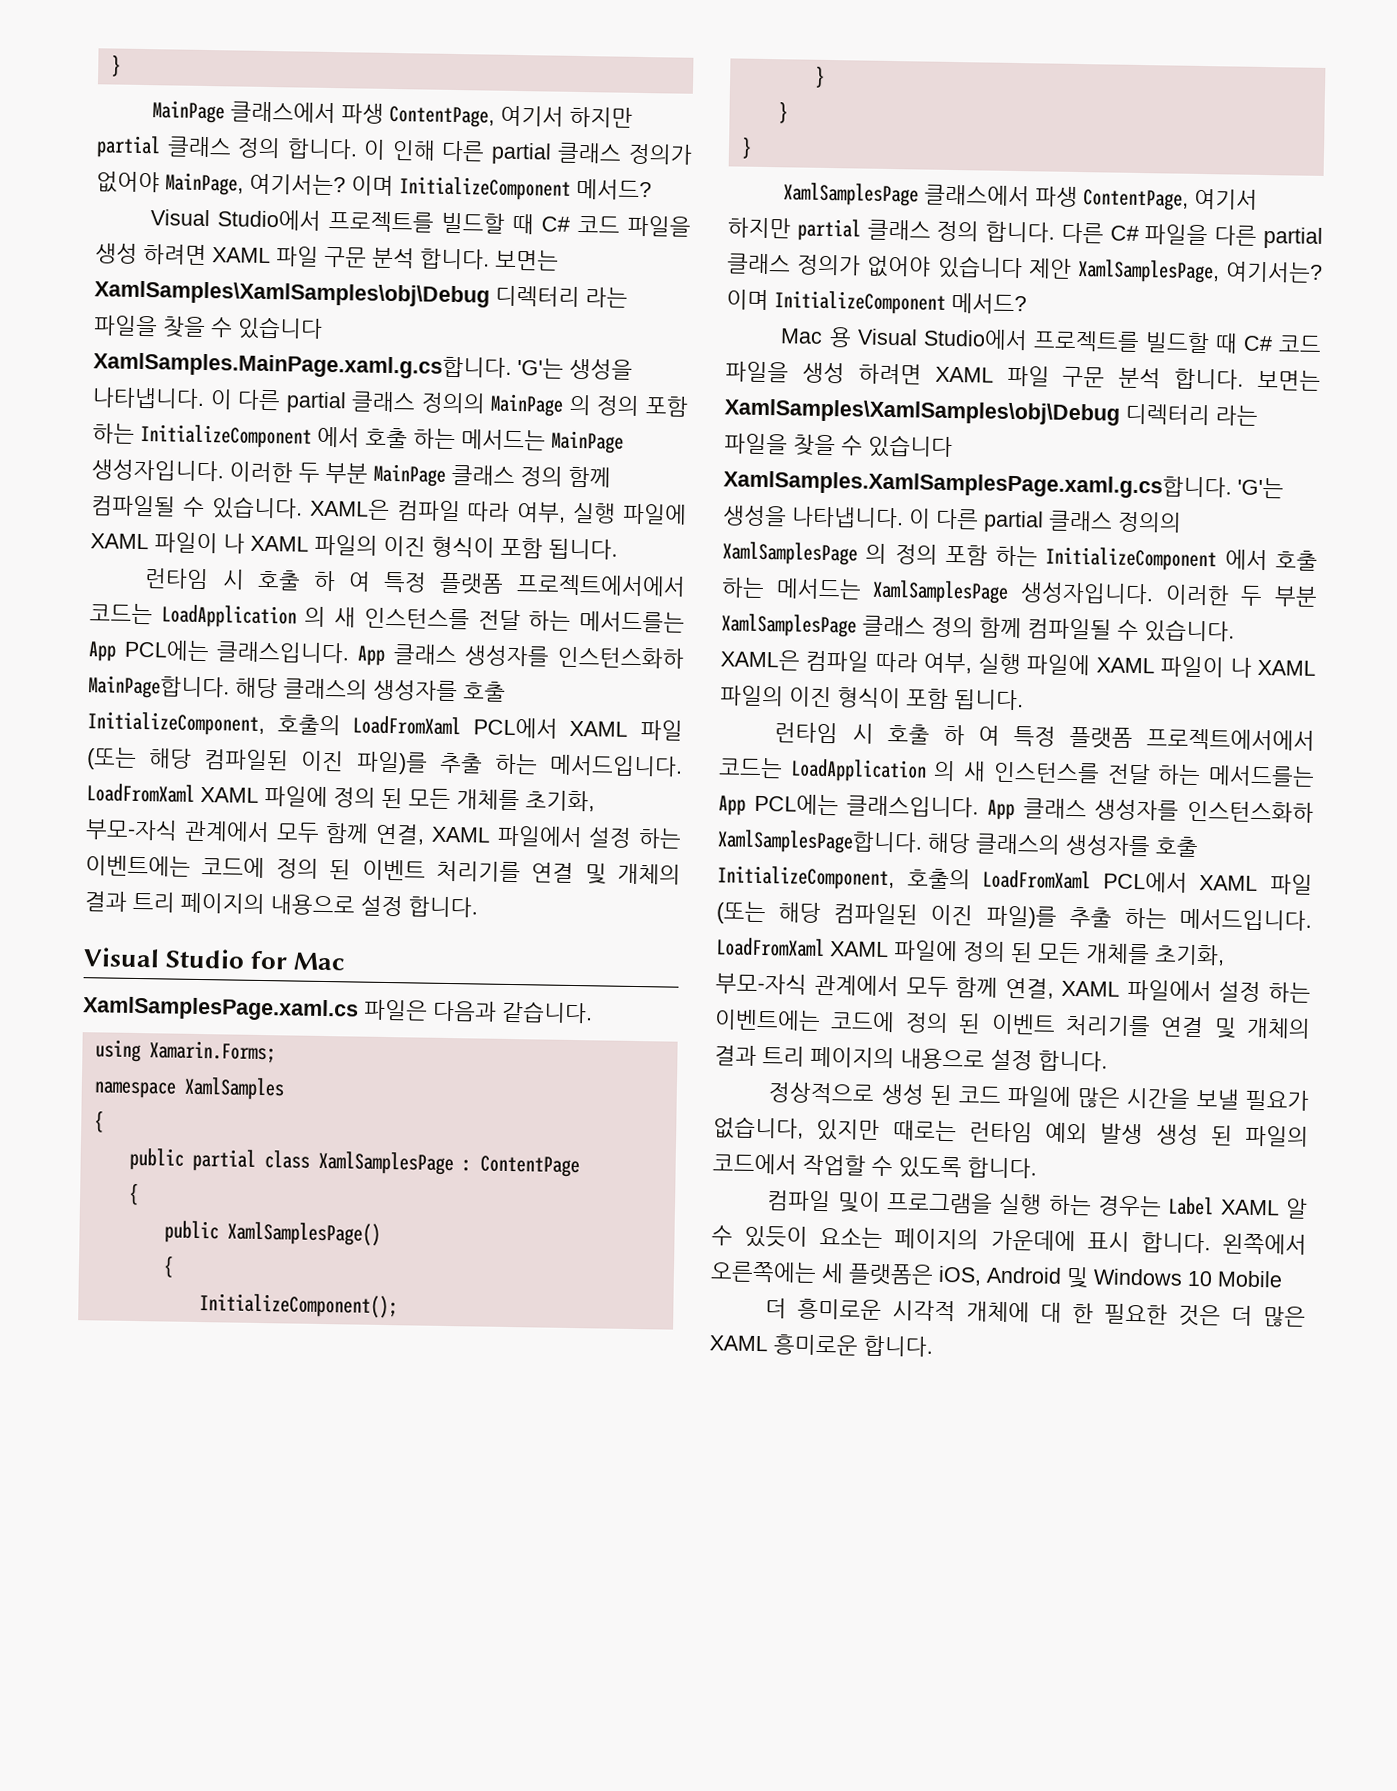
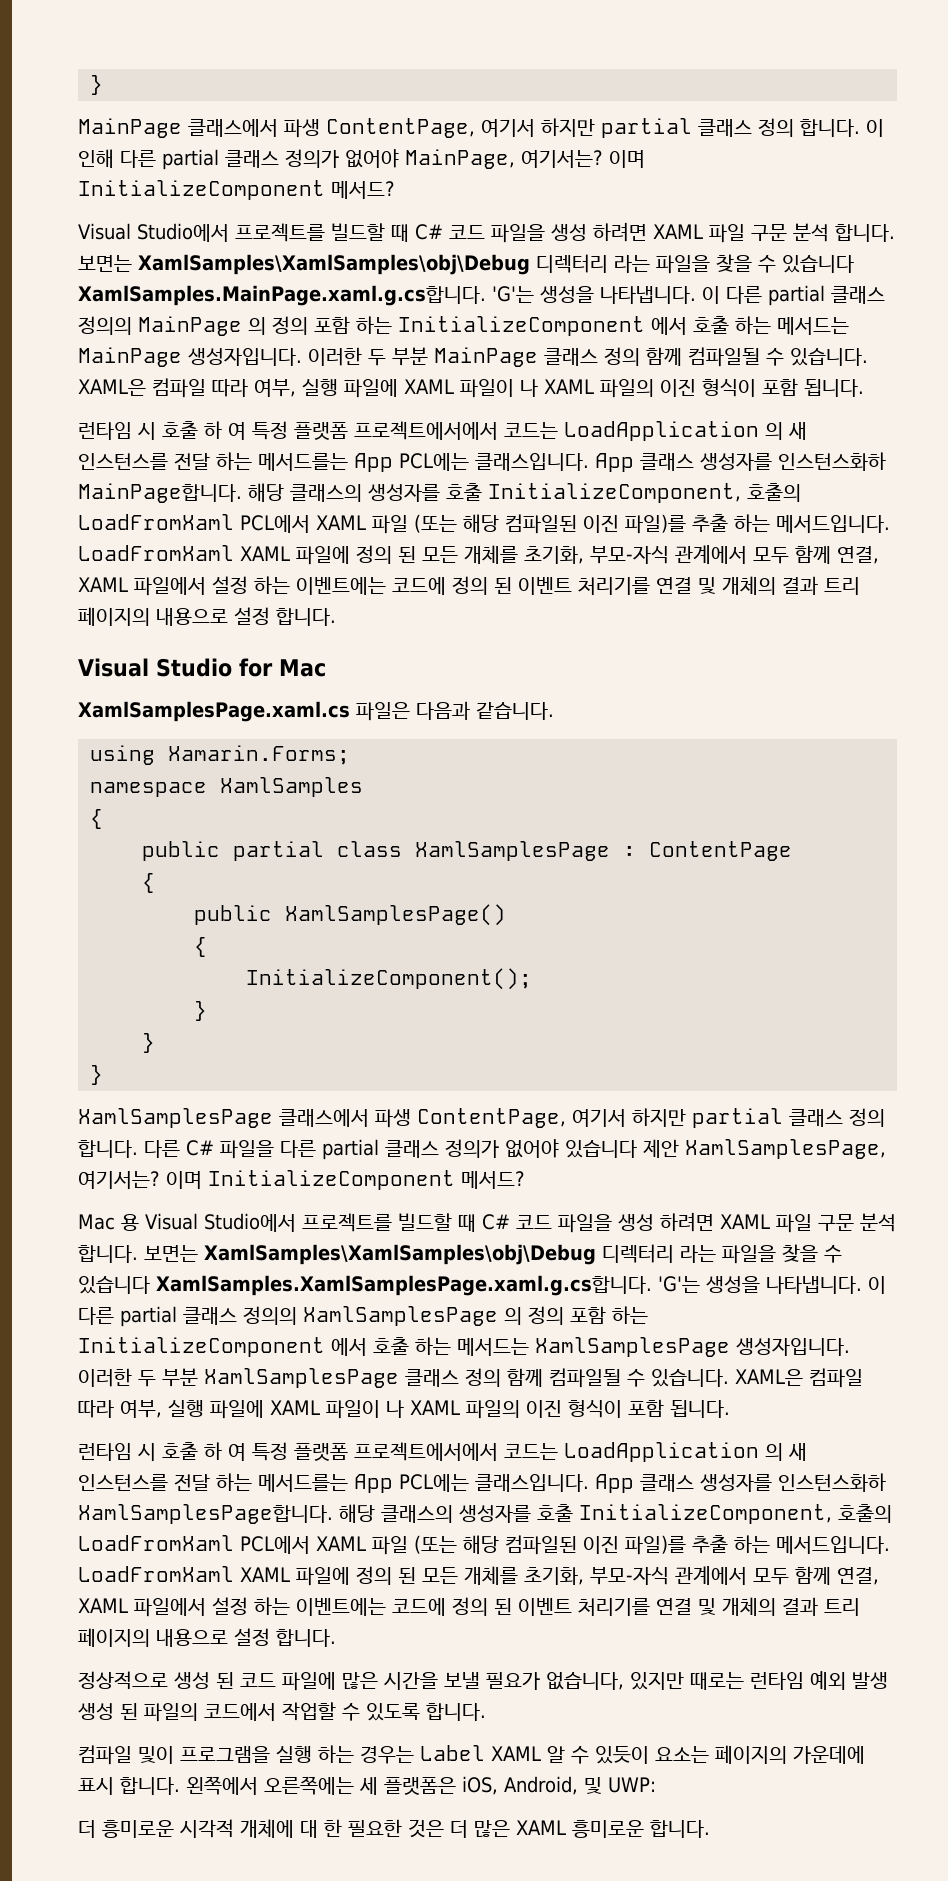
[986,1266,1283,1289] Android 및 Windows 10 Mobile -> [504,1776,656,1795] Android, 및 UWP:

